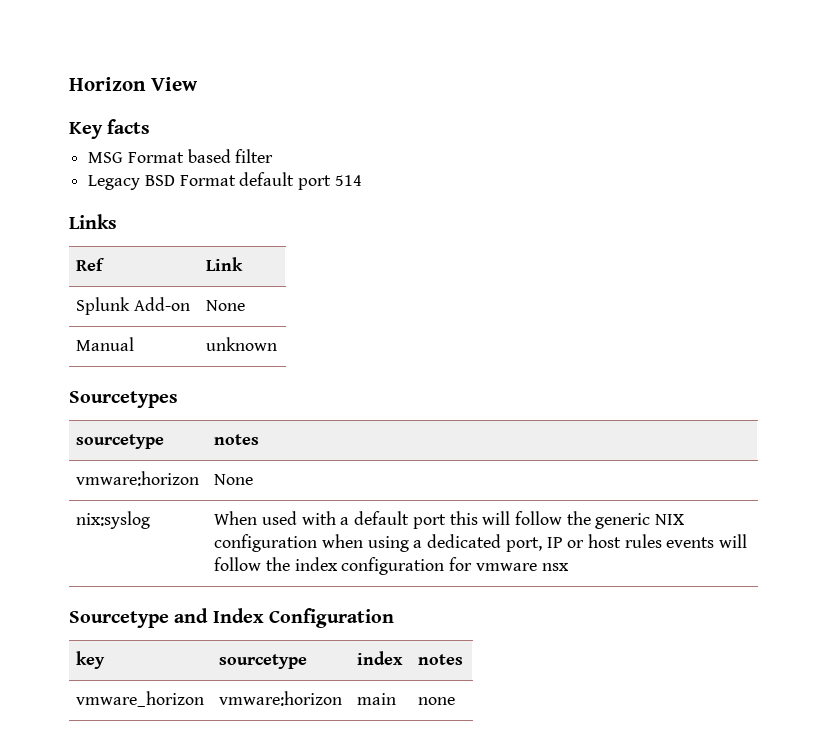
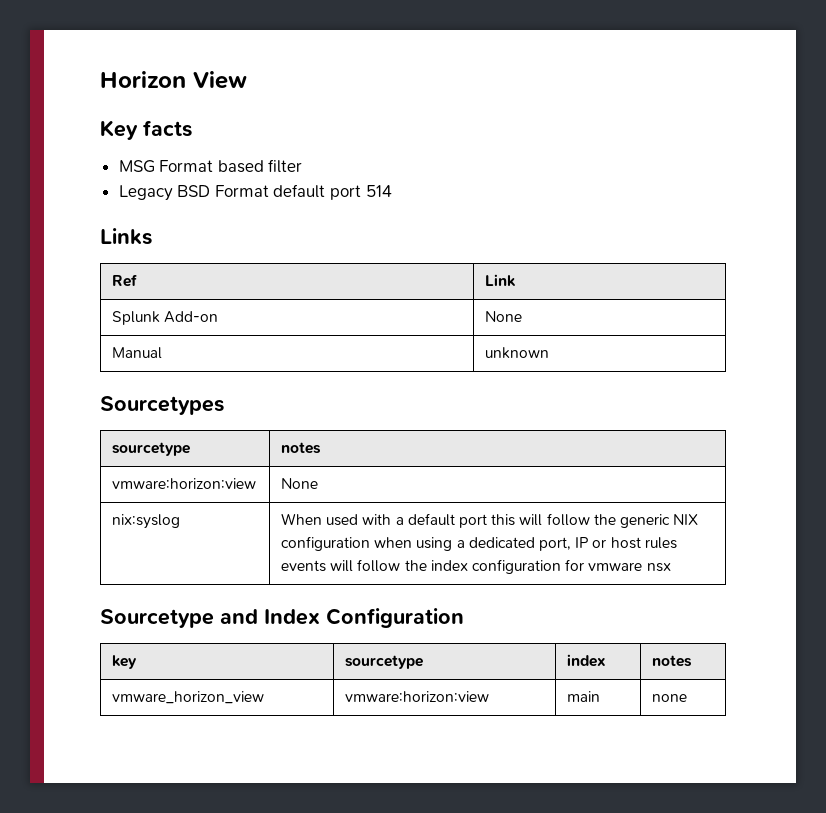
[76,471,200,486] vmware:horizon -> [112,478,257,489] vmware:horizon:view
[76,691,205,707] [219,691,343,706] vmware_horizon | vmware:horizon -> [112,691,265,704] [345,691,490,702] vmware_horizon_view | vmware:horizon:view

